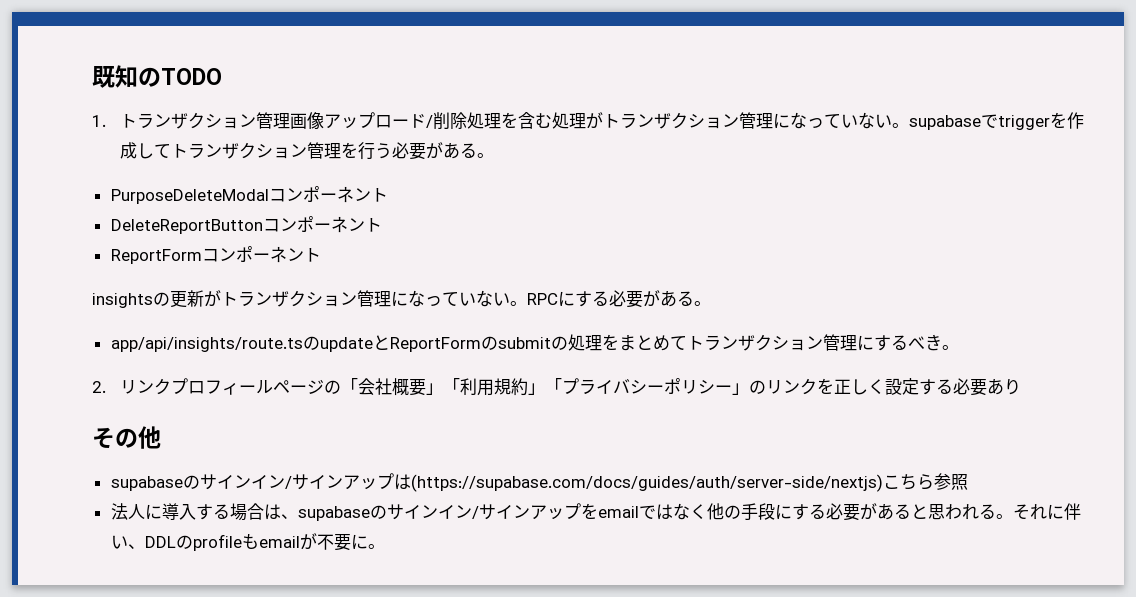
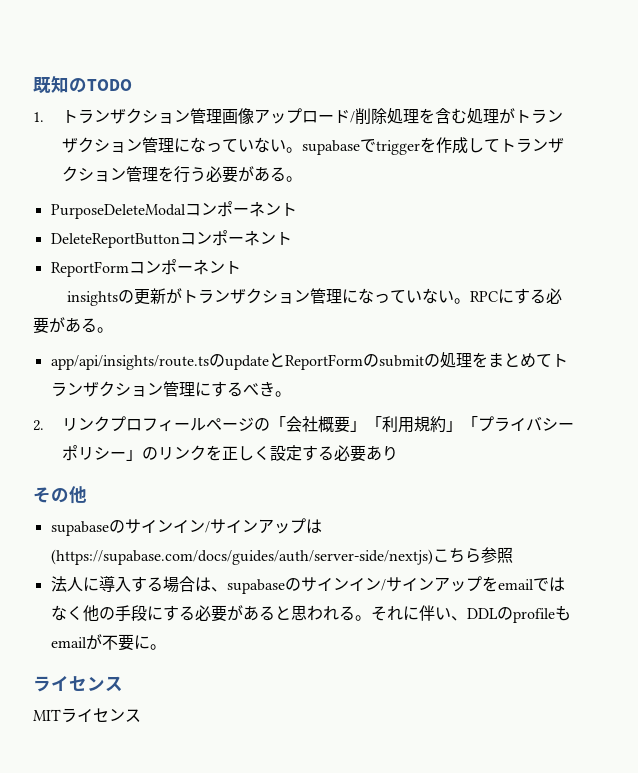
(385, 546) none -> [33,676,123,692] [33,708,141,723] // ライセンス // MITライセンス

